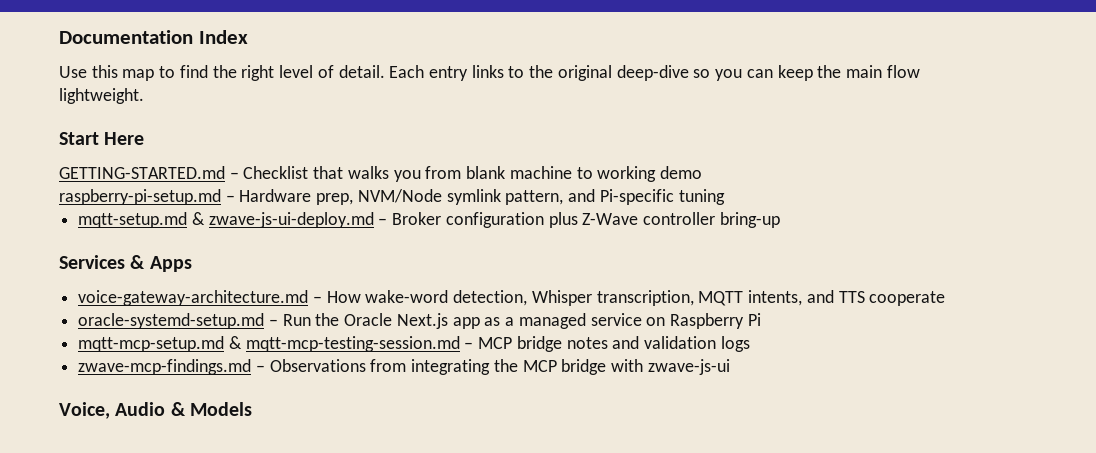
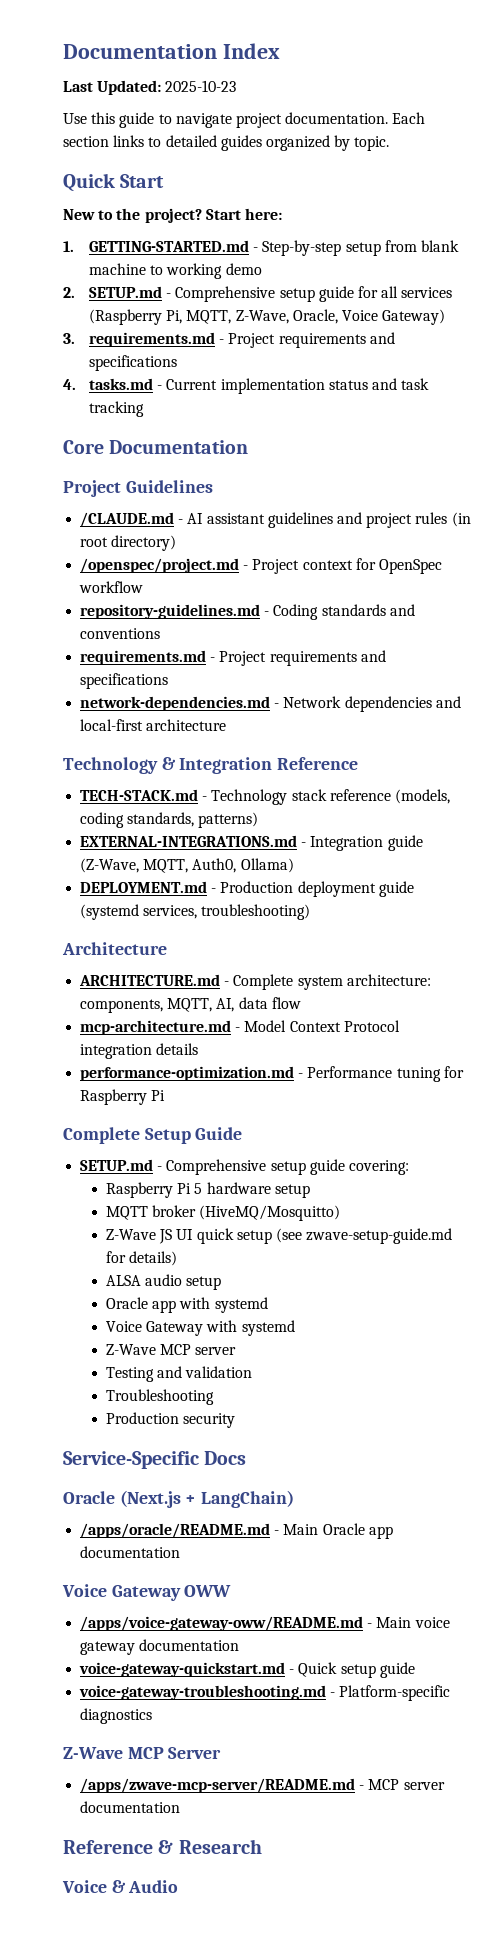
(248, 37) none -> [63,80,237,95] // Last Updated: 2025-10-23
[122,65,920,81] [59,88,144,104] [59,132,145,145] [59,166,421,182] map to find the right level of detail. Each entry links to the original deep-dive so you can keep the main flow lightweight. // Start Here // GETTING-STARTED.md – Checklist that walks you -> [119,112,426,128] [63,135,390,151] [63,173,165,192] [63,208,282,223] [63,240,381,256] guide to navigate project documentation. Each section links to detailed guides organized by topic. // Quick Start // New to the project? Start here: // 1. GETTING-STARTED.md - Step-by-step setup
[59,189,725,205] [78,212,780,228] [59,255,192,272] [78,290,946,306] [78,313,761,329] [78,336,750,352] [78,359,730,375] [59,402,252,419] raspberry-pi-setup.md – Hardware prep, NVM/Node symlink pattern, and Pi-specific tuning // mqtt-setup.md & zwave-js-ui-deploy.md – Broker configuration plus Z-Wave controller bring-up // Services & Apps // voice-gateway-architecture.md – How wake-word detection, Whisper transcription, MQTT intents, and TTS cooperate // oracle-systemd-setup.md – Run the Oracle Next.js app as a managed service on Raspberry Pi // mqtt-mcp-setup.md & mqtt-mcp-testing-session.md – MCP bridge notes and validation logs // zwave-mcp-findings.md – Observations from integrating the MCP bridge with zwave-js-ui // Voice, Audio & Models -> [63,286,453,302] [88,309,446,325] [63,332,395,348] [88,355,177,371] [63,378,430,394] [88,401,144,417] [63,440,249,454] [63,480,213,497] [80,512,471,528] [80,535,177,551] [80,558,442,574] [79,581,144,593] [80,604,415,620] [80,628,161,639] [80,650,386,666] [80,673,169,689] [80,696,461,712] [80,719,227,731] [63,757,359,774] [80,789,450,805] [80,812,259,828] [80,835,423,851] [80,858,294,873] [80,881,414,897] [80,904,311,920] [62,942,167,955] [79,974,431,990] [80,997,301,1013] [80,1020,400,1035] [80,1043,199,1059] [80,1066,464,1082] [80,1089,166,1105] [63,1127,243,1144] [80,1159,409,1175] [106,1182,310,1198] [106,1205,341,1221] [106,1228,453,1244] [106,1251,178,1266] [106,1274,222,1290] [106,1297,268,1313] [106,1320,295,1336] [106,1344,237,1355] [106,1366,253,1382] [106,1389,215,1405] [106,1412,236,1428] [63,1451,247,1469] [63,1490,295,1508] [80,1523,393,1539] [80,1546,181,1558] [62,1584,232,1601] [80,1616,450,1631] [80,1639,240,1655] [79,1662,415,1678] [79,1685,451,1701] [80,1708,153,1724] [63,1747,222,1759] [80,1778,445,1793] [80,1801,181,1813] [63,1839,262,1854] [62,1880,179,1893] 2. SETUP.md - Comprehensive setup guide for all services (Raspberry Pi, MQTT, Z-Wave, Oracle, Voice Gateway) // 3. requirements.md - Project requirements and specifications // 4. tasks.md - Current implementation status and task tracking // Core Documentation // Project Guidelines // /CLAUDE.md - AI assistant guidelines and project rules (in root directory) // /openspec/project.md - Project context for OpenSpec workflow // repository-guidelines.md - Coding standards and conventions // requirements.md - Project requirements and specifications // network-dependencies.md - Network dependencies and local-first architecture // Technology & Integration Reference // TECH-STACK.md - Technology stack reference (models, coding standards, patterns) // EXTERNAL-INTEGRATIONS.md - Integration guide (Z-Wave, MQTT, Auth0, Ollama) // DEPLOYMENT.md - Production deployment guide (systemd services, troubleshooting) // Architecture // ARCHITECTURE.md - Complete system architecture: components, MQTT, AI, data flow // mcp-architecture.md - Model Context Protocol integration details // performance-optimization.md - Performance tuning for Raspberry Pi // Complete Setup Guide // SETUP.md - Comprehensive setup guide covering: // Raspberry Pi 5 hardware setup // MQTT broker (HiveMQ/Mosquitto) // Z-Wave JS UI quick setup (see zwave-setup-guide.md for details) // ALSA audio setup // Oracle app with systemd // Voice Gateway with systemd // Z-Wave MCP server // Testing and validation // Troubleshooting // Production security // Service-Specific Docs // Oracle (Next.js + LangChain) // /apps/oracle/README.md - Main Oracle app documentation // Voice Gateway OWW // /apps/voice-gateway-oww/README.md - Main voice gateway documentation // voice-gateway-quickstart.md - Quick setup guide // voice-gateway-troubleshooting.md - Platform-specific diagnostics // Z-Wave MCP Server // /apps/zwave-mcp-server/README.md - MCP server documentation // Reference & Research // Voice & Audio

